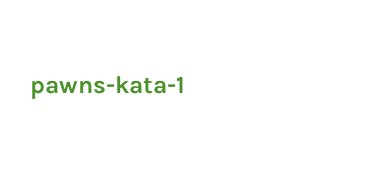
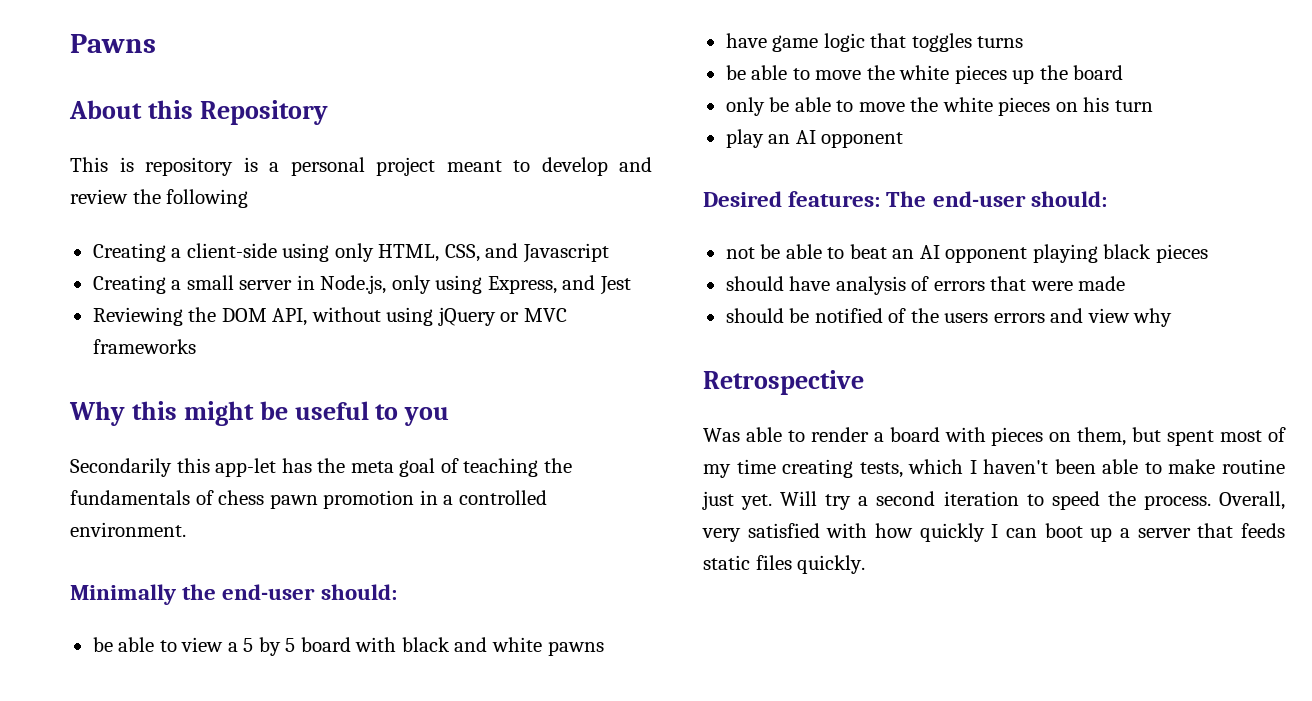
[30,76,185,99] pawns-kata-1 -> [70,34,156,53] [69,100,328,125] [70,157,652,176] [70,189,249,208] [92,243,609,263] [92,275,631,295] [92,307,567,326] [92,339,196,354] [69,401,450,426] [70,458,572,477] [70,490,547,509] [70,522,186,537] [70,584,397,605] [92,637,604,656] [725,33,1024,52] [725,65,1124,84] [725,97,1153,116] [725,129,904,148] [703,191,1107,207] [725,244,1208,263] [725,276,1126,295] [725,308,1173,327] [703,370,864,395] [703,427,1286,446] [703,459,1285,478] [702,491,1285,510] [702,523,1285,542] [703,555,866,574] Pawns // About this Repository // This is repository is a personal project meant to develop and review the following // Creating a client-side using only HTML, CSS, and Javascript // Creating a small server in Node.js, only using Express, and Jest // Reviewing the DOM API, without using jQuery or MVC frameworks // Why this might be useful to you // Secondarily this app-let has the meta goal of teaching the fundamentals of chess pawn promotion in a controlled environment. // Minimally the end-user should: // be able to view a 5 by 5 board with black and white pawns // have game logic that toggles turns // be able to move the white pieces up the board // only be able to move the white pieces on his turn // play an AI opponent // Desired features: The end-user should: // not be able to beat an AI opponent playing black pieces // should have analysis of errors that were made // should be notified of the users errors and view why // Retrospective // Was able to render a board with pieces on them, but spent most of my time creating tests, which I haven't been able to make routine just yet. Will try a second iteration to speed the process. Overall, very satisfied with how quickly I can boot up a server that feeds static files quickly.

